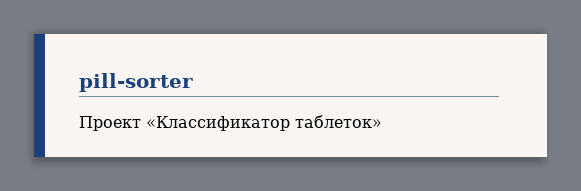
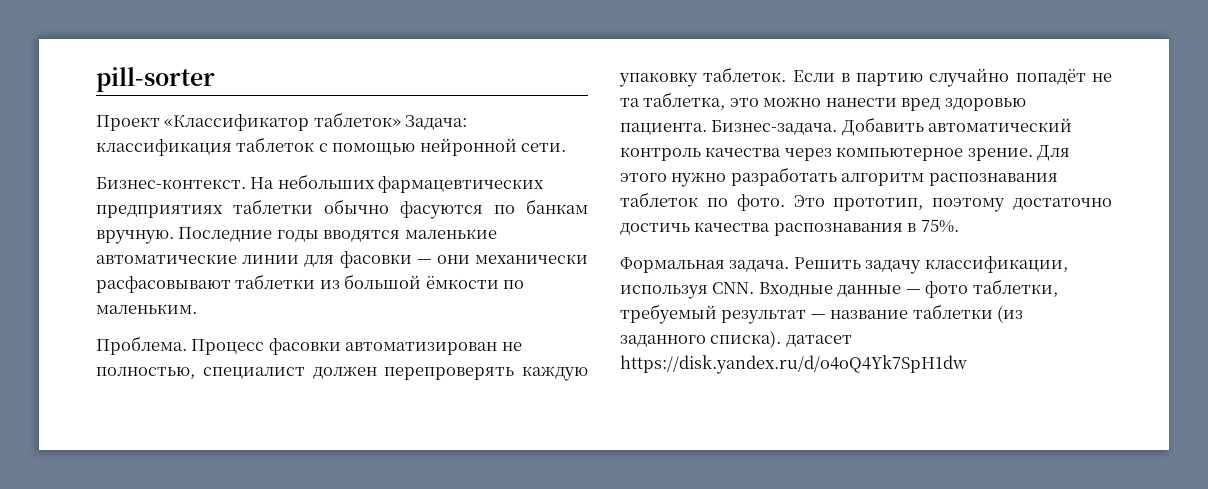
(382, 121) none -> [405,115,468,130] [96,137,567,156] [96,174,545,193] [96,199,588,219] [96,227,497,244] [96,251,588,268] [96,274,525,293] [96,304,197,314] [96,336,522,355] [96,366,588,381] [619,67,1112,87] [620,92,1026,111] [620,117,1073,136] [620,145,1071,161] [620,167,1058,187] [620,192,1112,212] [620,219,959,236] [620,256,1068,274] [620,279,1058,299] [620,304,1024,324] [620,330,852,348] [620,355,967,374] Задача: классификация таблеток с помощью нейронной сети. // Бизнес-контекст. На небольших фармацевтических предприятиях таблетки обычно фасуются по банкам вручную. Последние годы вводятся маленькие автоматические линии для фасовки — они механически расфасовывают таблетки из большой ёмкости по маленьким. // Проблема. Процесс фасовки автоматизирован не полностью, специалист должен перепроверять каждую упаковку таблеток. Если в партию случайно попадёт не та таблетка, это можно нанести вред здоровью пациента. Бизнес-задача. Добавить автоматический контроль качества через компьютерное зрение. Для этого нужно разработать алгоритм распознавания таблеток по фото. Это прототип, поэтому достаточно достичь качества распознавания в 75%. // Формальная задача. Решить задачу классификации, используя CNN. Входные данные — фото таблетки, требуемый результат — название таблетки (из заданного списка). датасет https://disk.yandex.ru/d/o4oQ4Yk7SpH1dw

